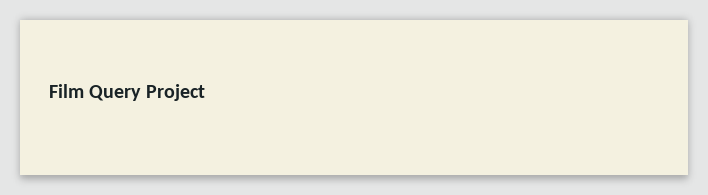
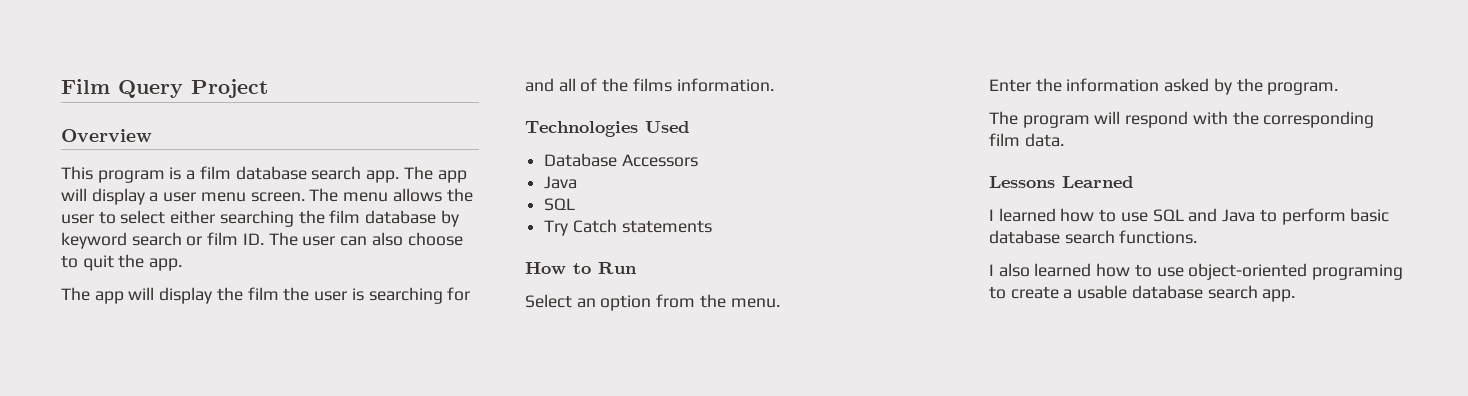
(205, 92) none -> [61,129,152,142] [61,166,467,183] [61,188,473,205] [61,210,459,227] [61,232,463,249] [61,254,183,271] [61,287,471,304] [525,78,774,92] [525,121,689,137] [544,153,698,167] [544,176,578,189] [544,198,576,211] [544,219,712,236] [525,262,637,274] [525,294,780,311] [989,78,1339,95] [989,111,1375,128] [989,133,1064,147] [989,176,1133,188] [989,208,1390,225] [989,230,1198,244] [989,263,1404,280] [989,285,1296,302] // Overview // This program is a film database search app. The app will display a user menu screen. The menu allows the user to select either searching the film database by keyword search or film ID. The user can also choose to quit the app. // The app will display the film the user is searching for and all of the films information. // Technologies Used // Database Accessors // Java // SQL // Try Catch statements // How to Run // Select an option from the menu. // Enter the information asked by the program. // The program will respond with the corresponding film data. // Lessons Learned // I learned how to use SQL and Java to perform basic database search functions. // I also learned how to use object-oriented programing to create a usable database search app.

